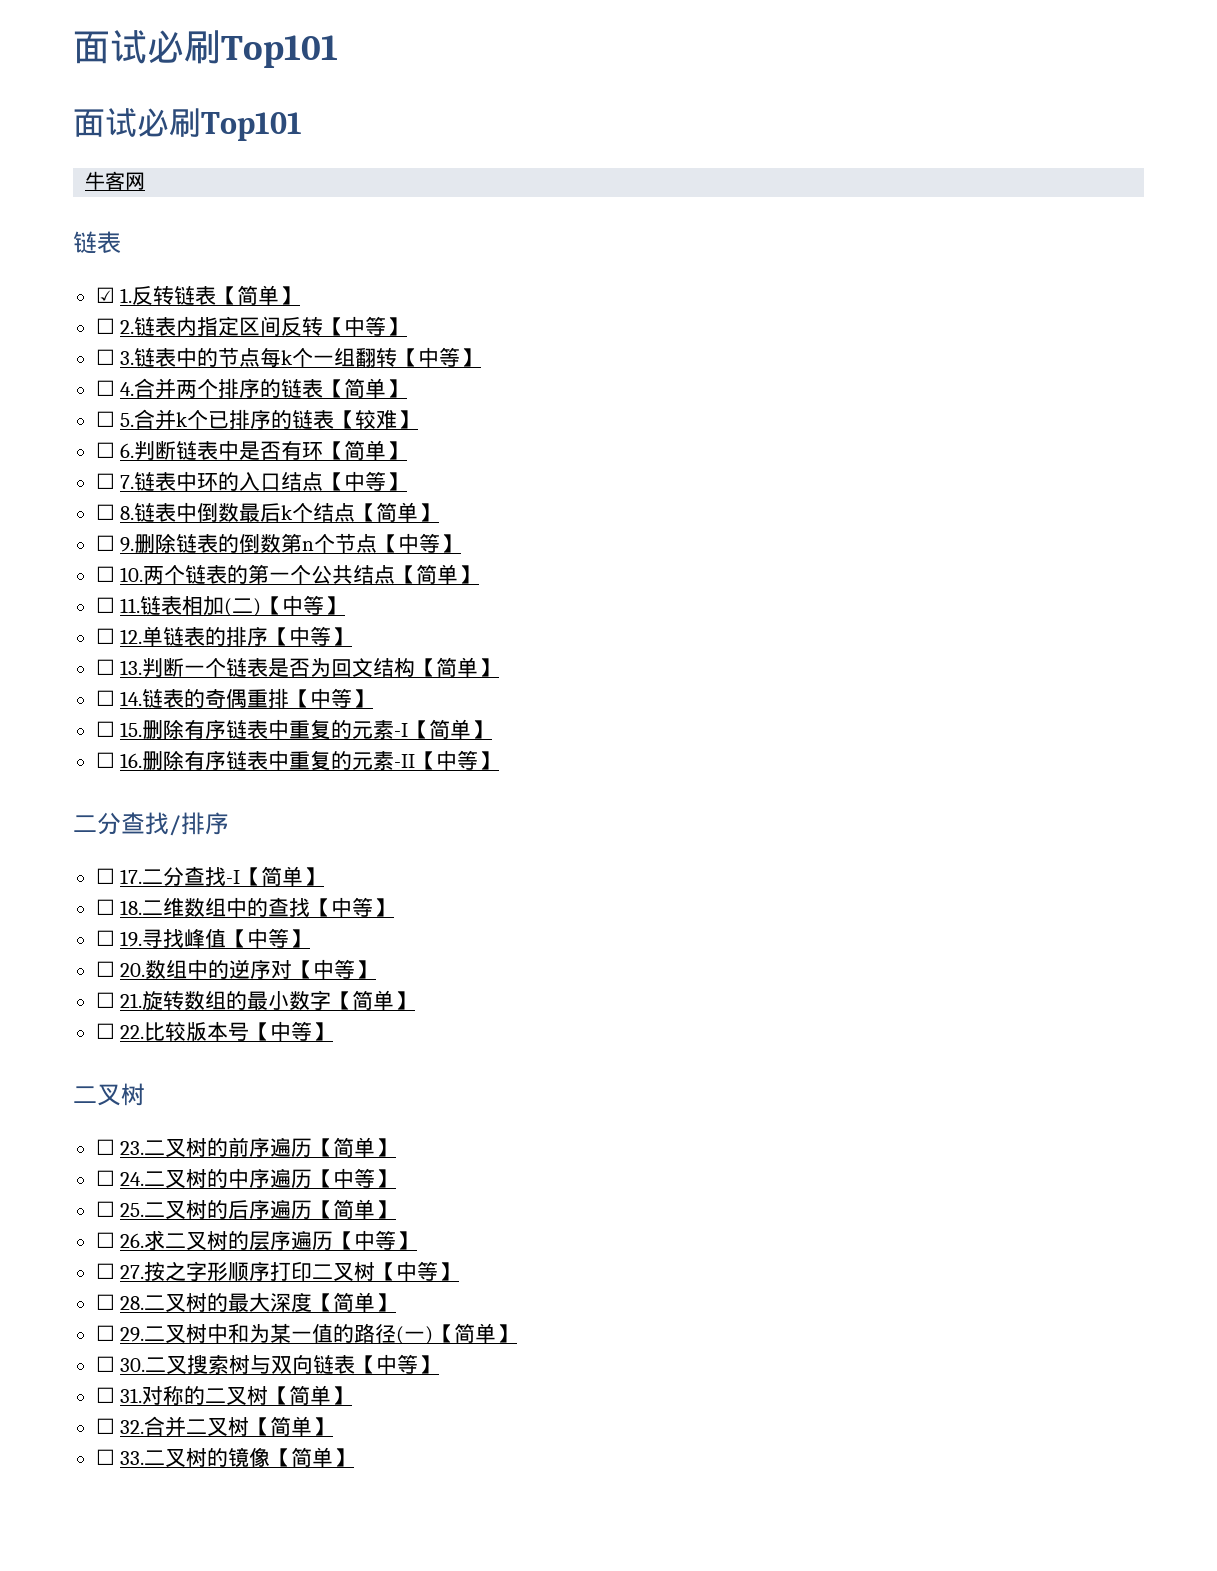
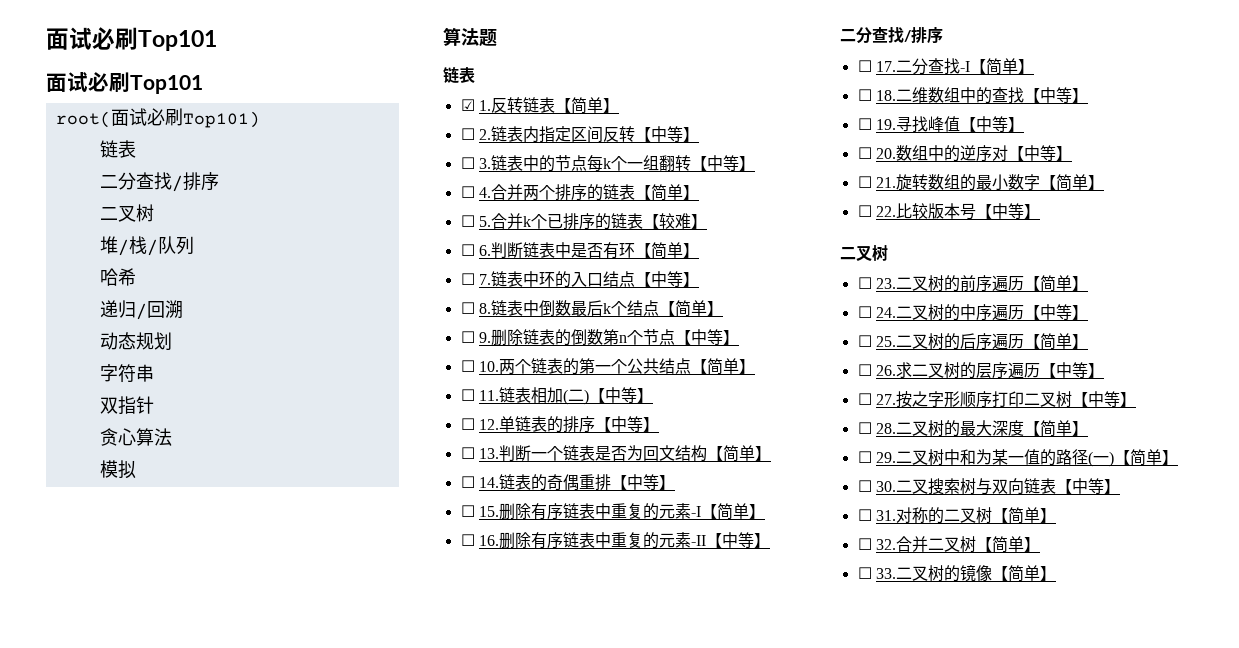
[85,171,146,190] 牛客网 -> [55,108,260,128] [99,140,136,158] [99,172,219,192] [99,204,154,222] [99,236,194,256] [99,268,136,286] [99,300,183,320] [99,332,172,350] [99,364,154,383] [99,396,154,415] [99,428,172,446] [99,460,136,479] [443,27,497,47] root(面试必刷Top101) // 链表 // 二分查找/排序 // 二叉树 // 堆/栈/队列 // 哈希 // 递归/回溯 // 动态规划 // 字符串 // 双指针 // 贪心算法 // 模拟 // 算法题

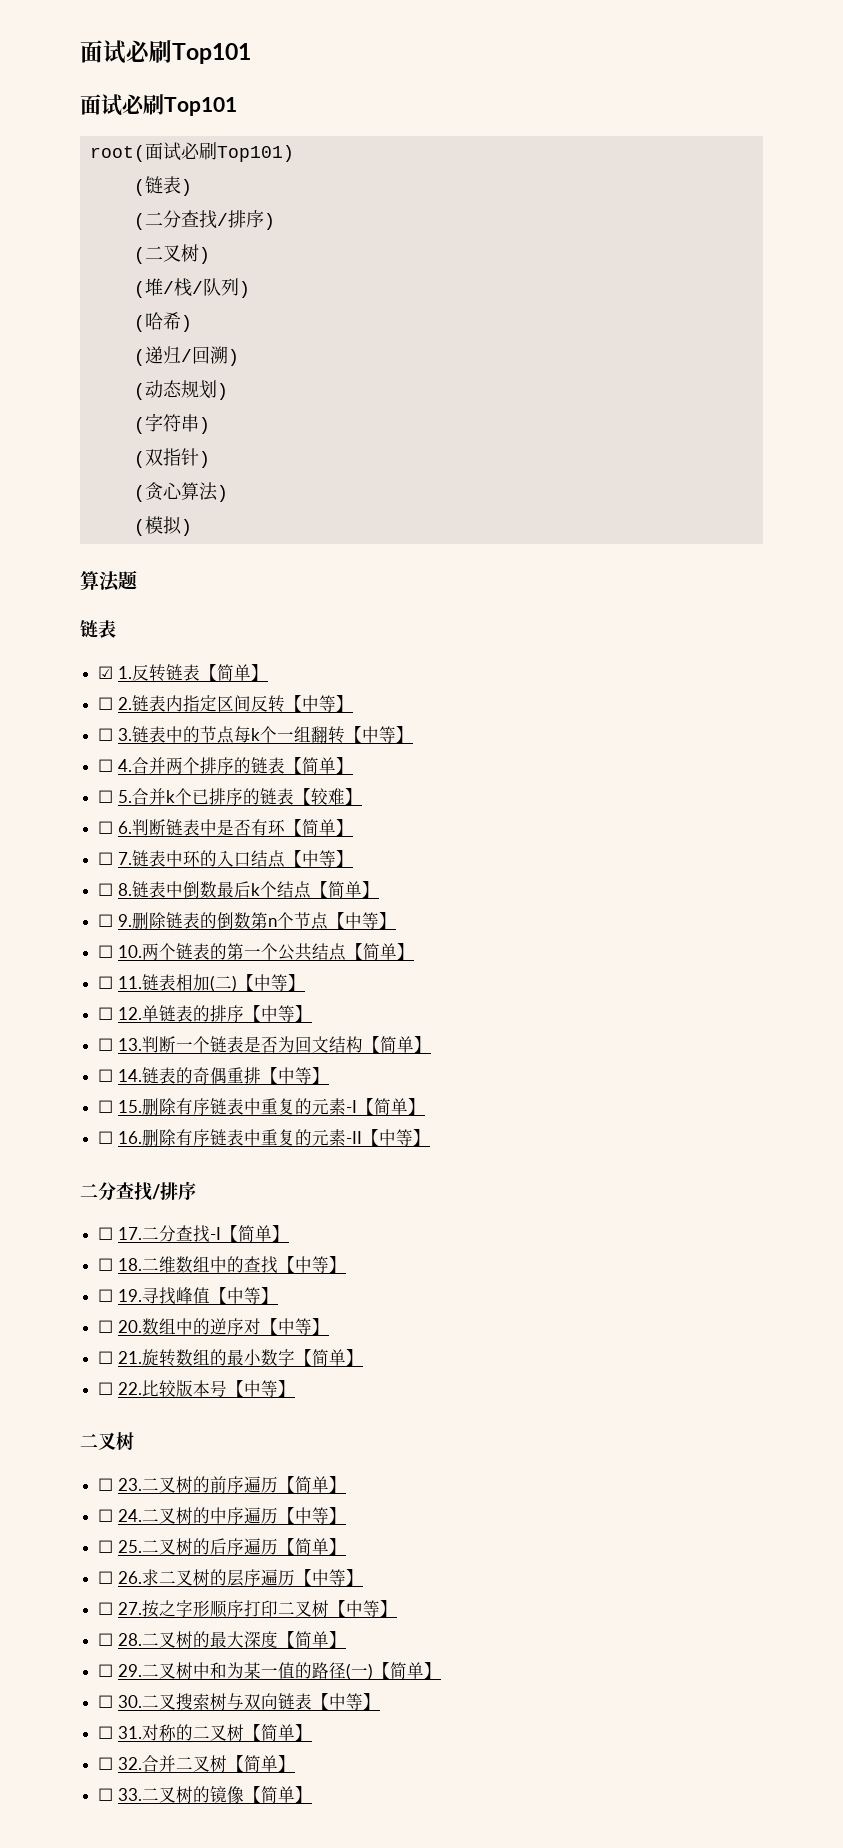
[99,140,136,158] [99,172,219,192] [99,204,154,222] 链表 // 二分查找/排序 // 二叉树 // -> [133,176,192,196] [133,210,275,230] [133,244,210,264] [133,281,145,298] (链表) // (二分查找/排序) // (二叉树) // (
(194, 245) // -> [238,281,250,298] [133,315,145,332] ) // (
(136, 277) // -> [180,315,192,332] [133,349,145,366] ) // (
(183, 309) // -> [227,349,239,366] [133,383,145,400] ) // (
(172, 341) // -> [216,383,228,400] [133,417,145,434] ) // (
(154, 373) // -> [198,417,210,434] [133,451,145,468] ) // (
(154, 405) // -> [198,451,210,468] [133,485,145,502] ) // (
(172, 437) // -> [216,485,228,502] [133,519,145,536] ) // (
(136, 469) none -> [180,519,192,536] )

